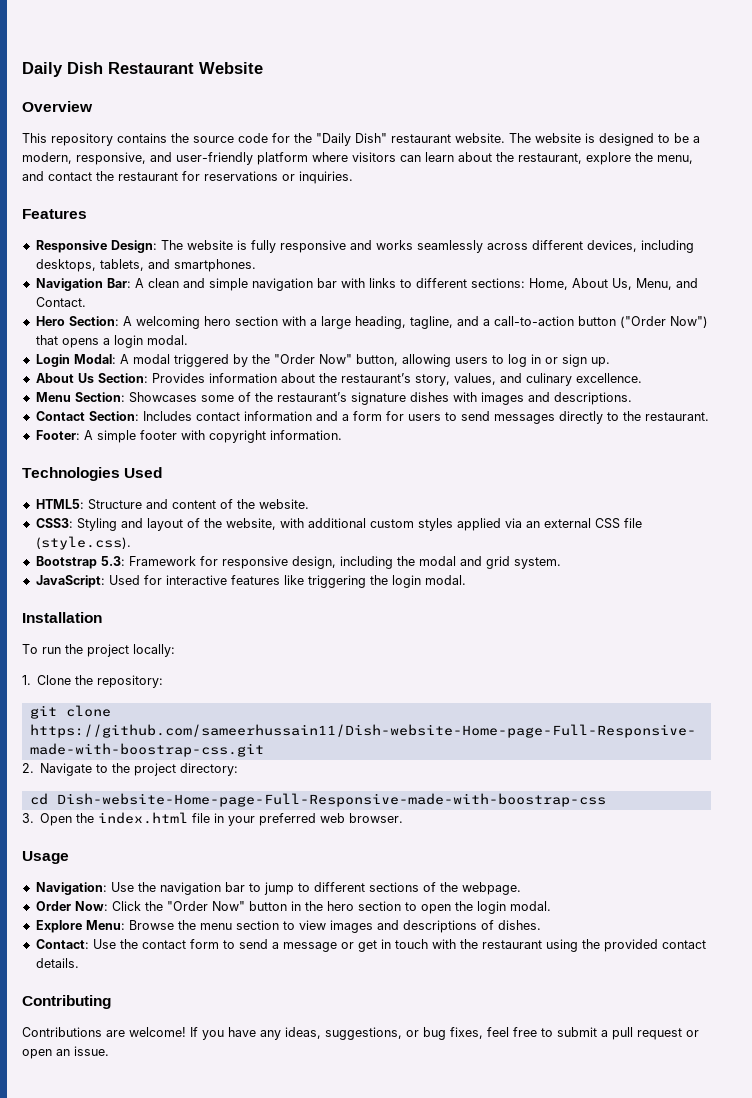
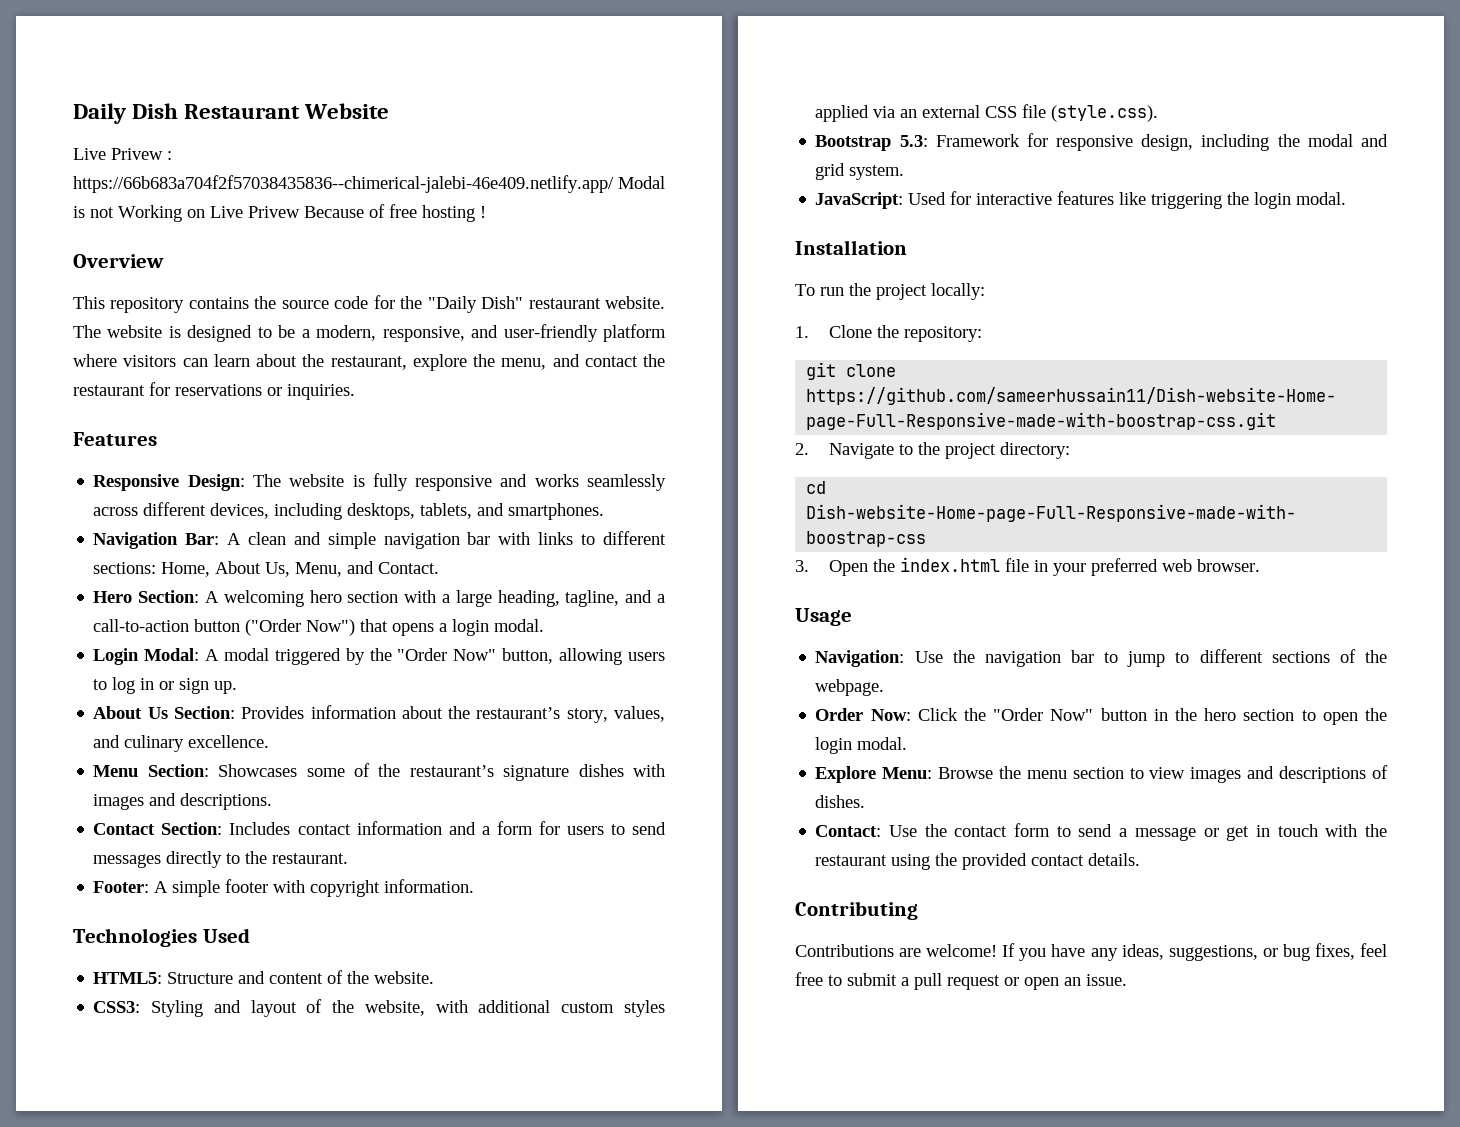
(263, 68) none -> [73,148,172,160] [73,175,665,193] [73,204,486,222] // Live Privew : https://66b683a704f2f57038435836--chimerical-jalebi-46e409.netlify.app/ Modal is not Working on Live Privew Because of free hosting !

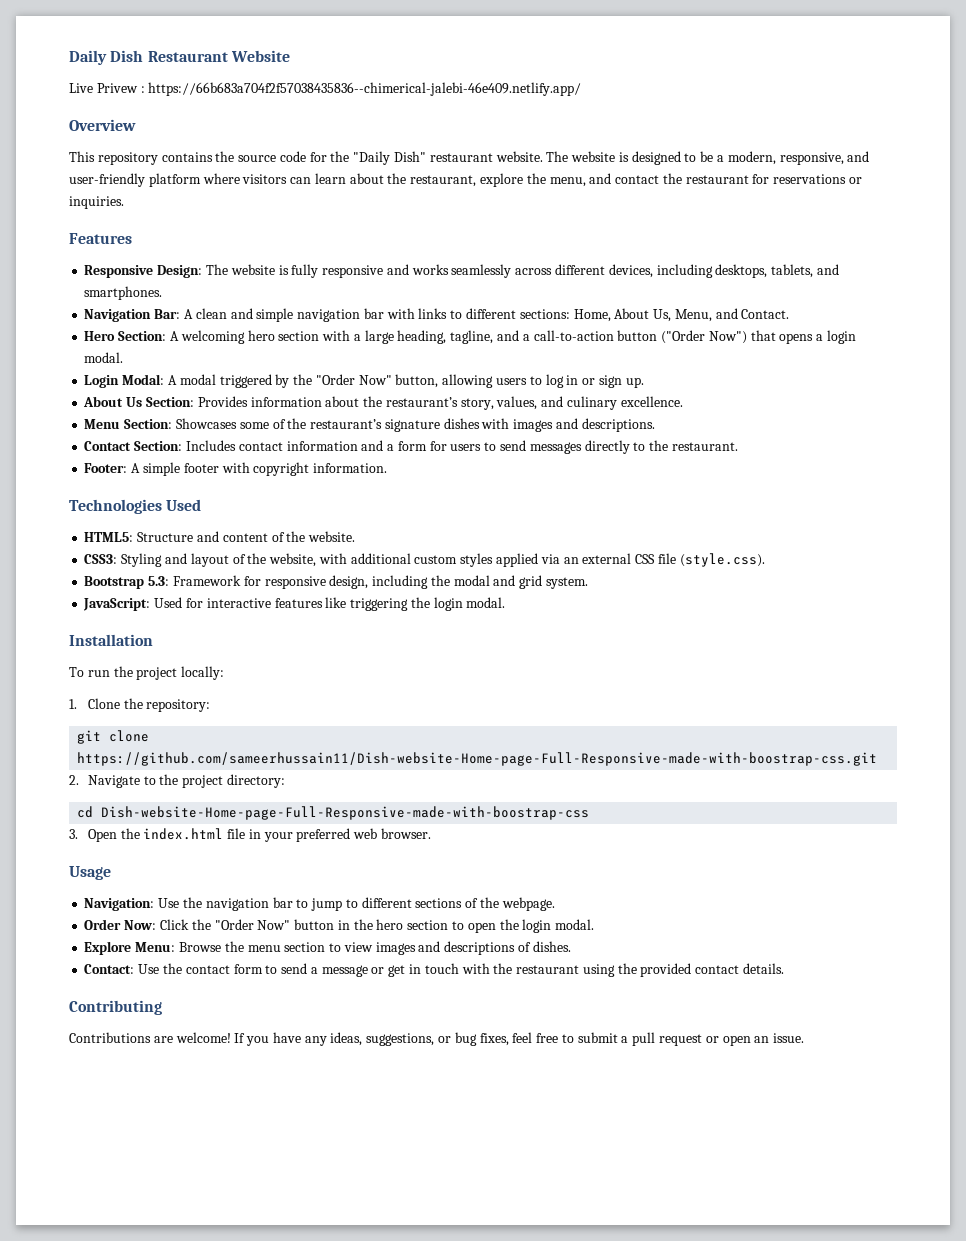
[618,176,665,189] [73,204,486,222] Modal is not Working on Live Privew Because of free hosting ! -> (582, 89) none

